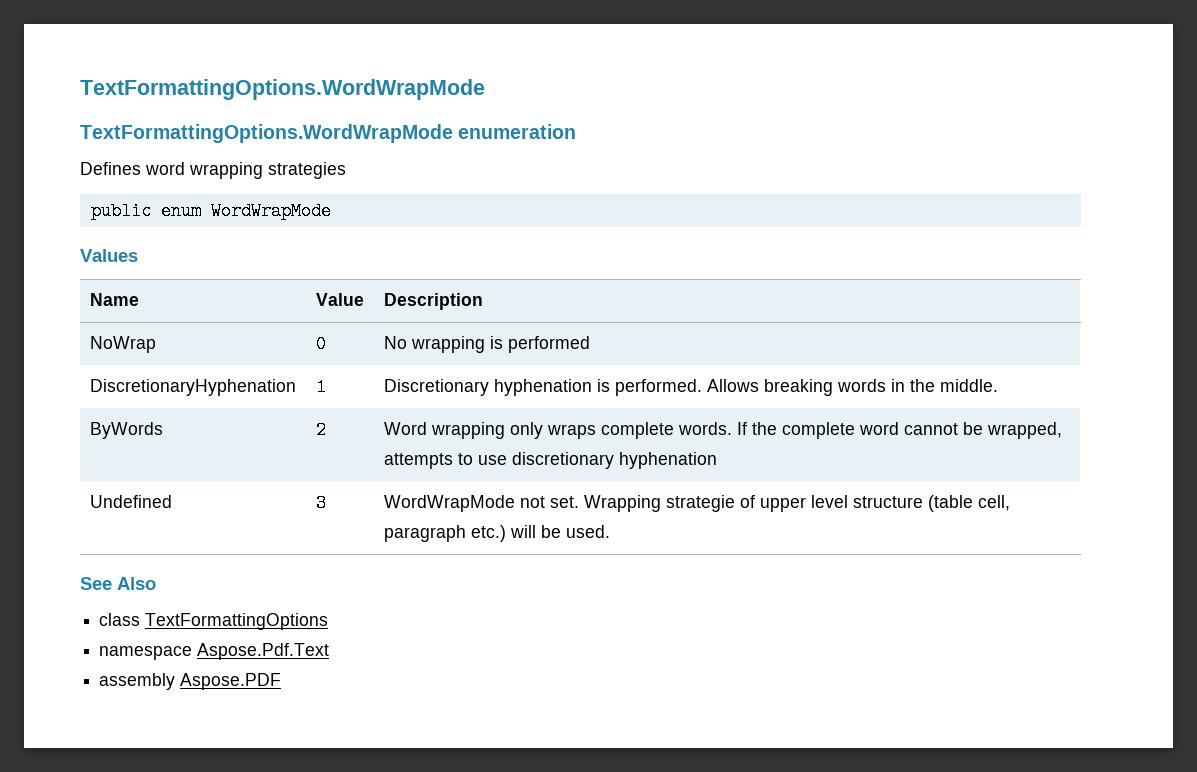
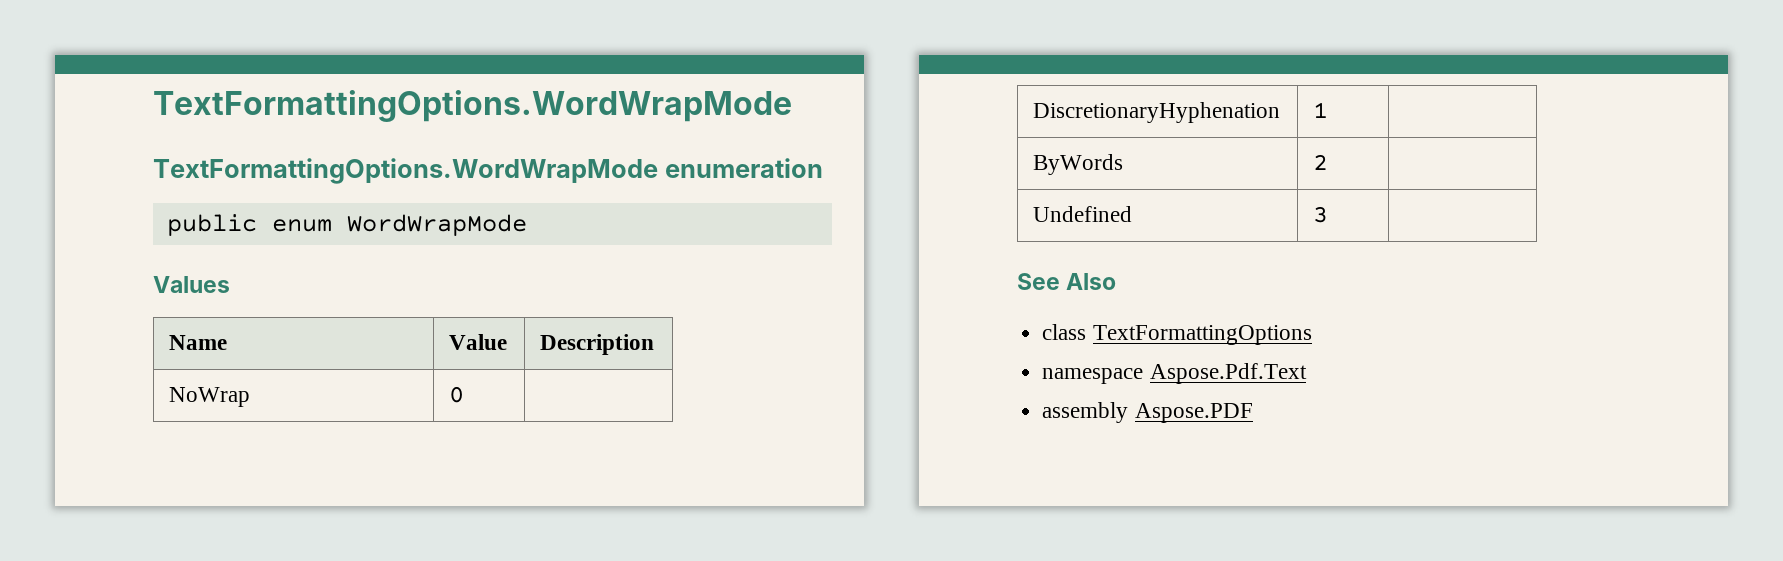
[80,162,346,179] // Defines word wrapping strategies -> (823, 168) none
[383,336,590,353] [89,379,296,396] [315,378,326,396] [383,379,998,396] [89,422,163,439] [315,421,326,439] [383,422,1062,439] [383,452,717,469] [89,495,172,508] [315,494,326,512] [383,495,1010,512] [383,525,610,542] No wrapping is performed // DiscretionaryHyphenation | 1 | Discretionary hyphenation is performed. Allows breaking words in the middle. // ByWords | 2 | Word wrapping only wraps complete words. If the complete word cannot be wrapped, attempts to use discretionary hyphenation // Undefined | 3 | WordWrapMode not set. Wrapping strategie of upper level structure (table cell, paragraph etc.) will be used. -> [1033,102,1281,123] [1313,102,1329,118] [1033,154,1124,175] [1313,154,1329,170] [1033,206,1133,222] [1313,206,1329,223] // DiscretionaryHyphenation | 1 | // ByWords | 2 | // Undefined | 3 |

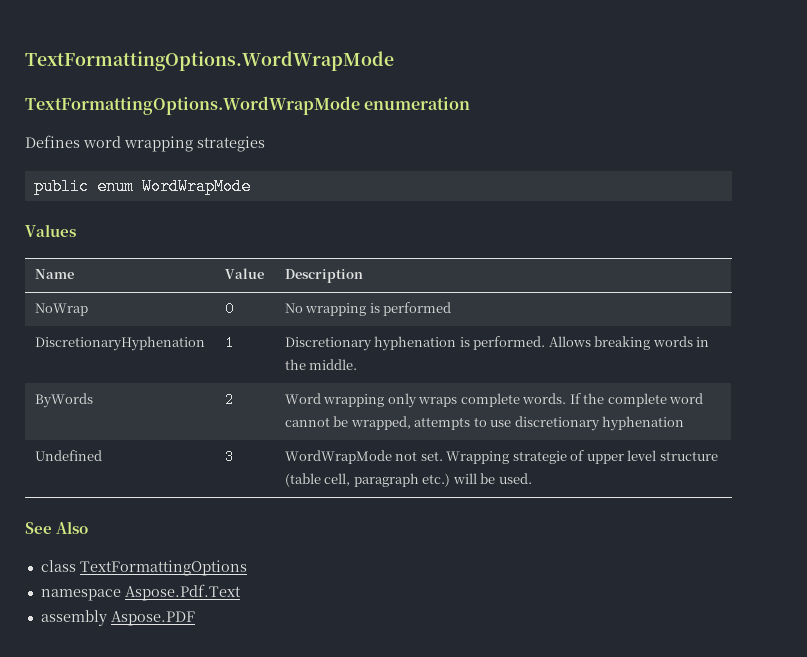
(823, 168) none -> [25,135,265,152] // Defines word wrapping strategies
[1033,102,1281,123] [1313,102,1329,118] [1033,154,1124,175] [1313,154,1329,170] [1033,206,1133,222] [1313,206,1329,223] // DiscretionaryHyphenation | 1 | // ByWords | 2 | // Undefined | 3 | -> [284,302,452,316] [34,336,205,351] [224,336,233,349] [284,336,710,351] [284,359,358,370] [34,393,93,408] [224,393,233,406] [284,393,704,408] [284,416,685,431] [34,450,102,461] [224,450,233,463] [284,450,718,464] [284,473,532,487] No wrapping is performed // DiscretionaryHyphenation | 1 | Discretionary hyphenation is performed. Allows breaking words in the middle. // ByWords | 2 | Word wrapping only wraps complete words. If the complete word cannot be wrapped, attempts to use discretionary hyphenation // Undefined | 3 | WordWrapMode not set. Wrapping strategie of upper level structure (table cell, paragraph etc.) will be used.

